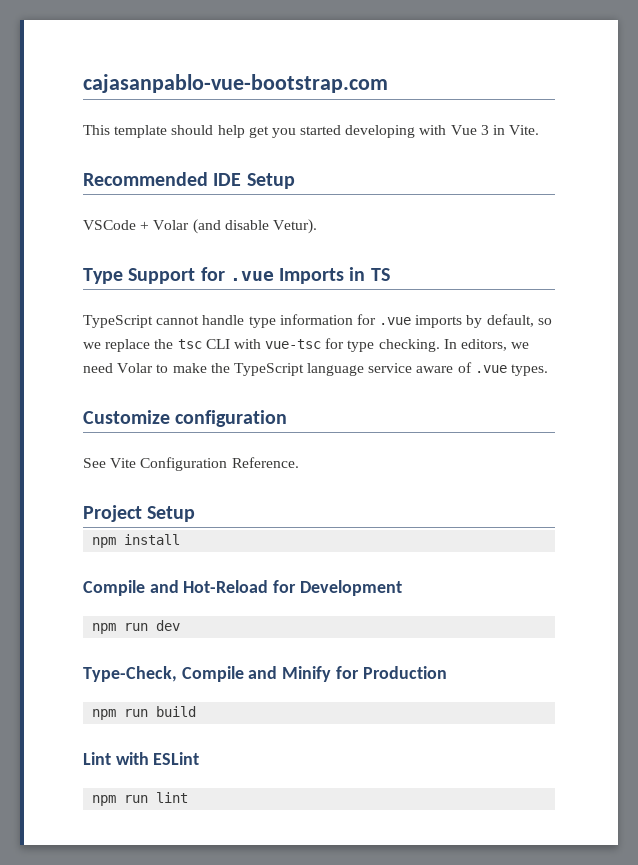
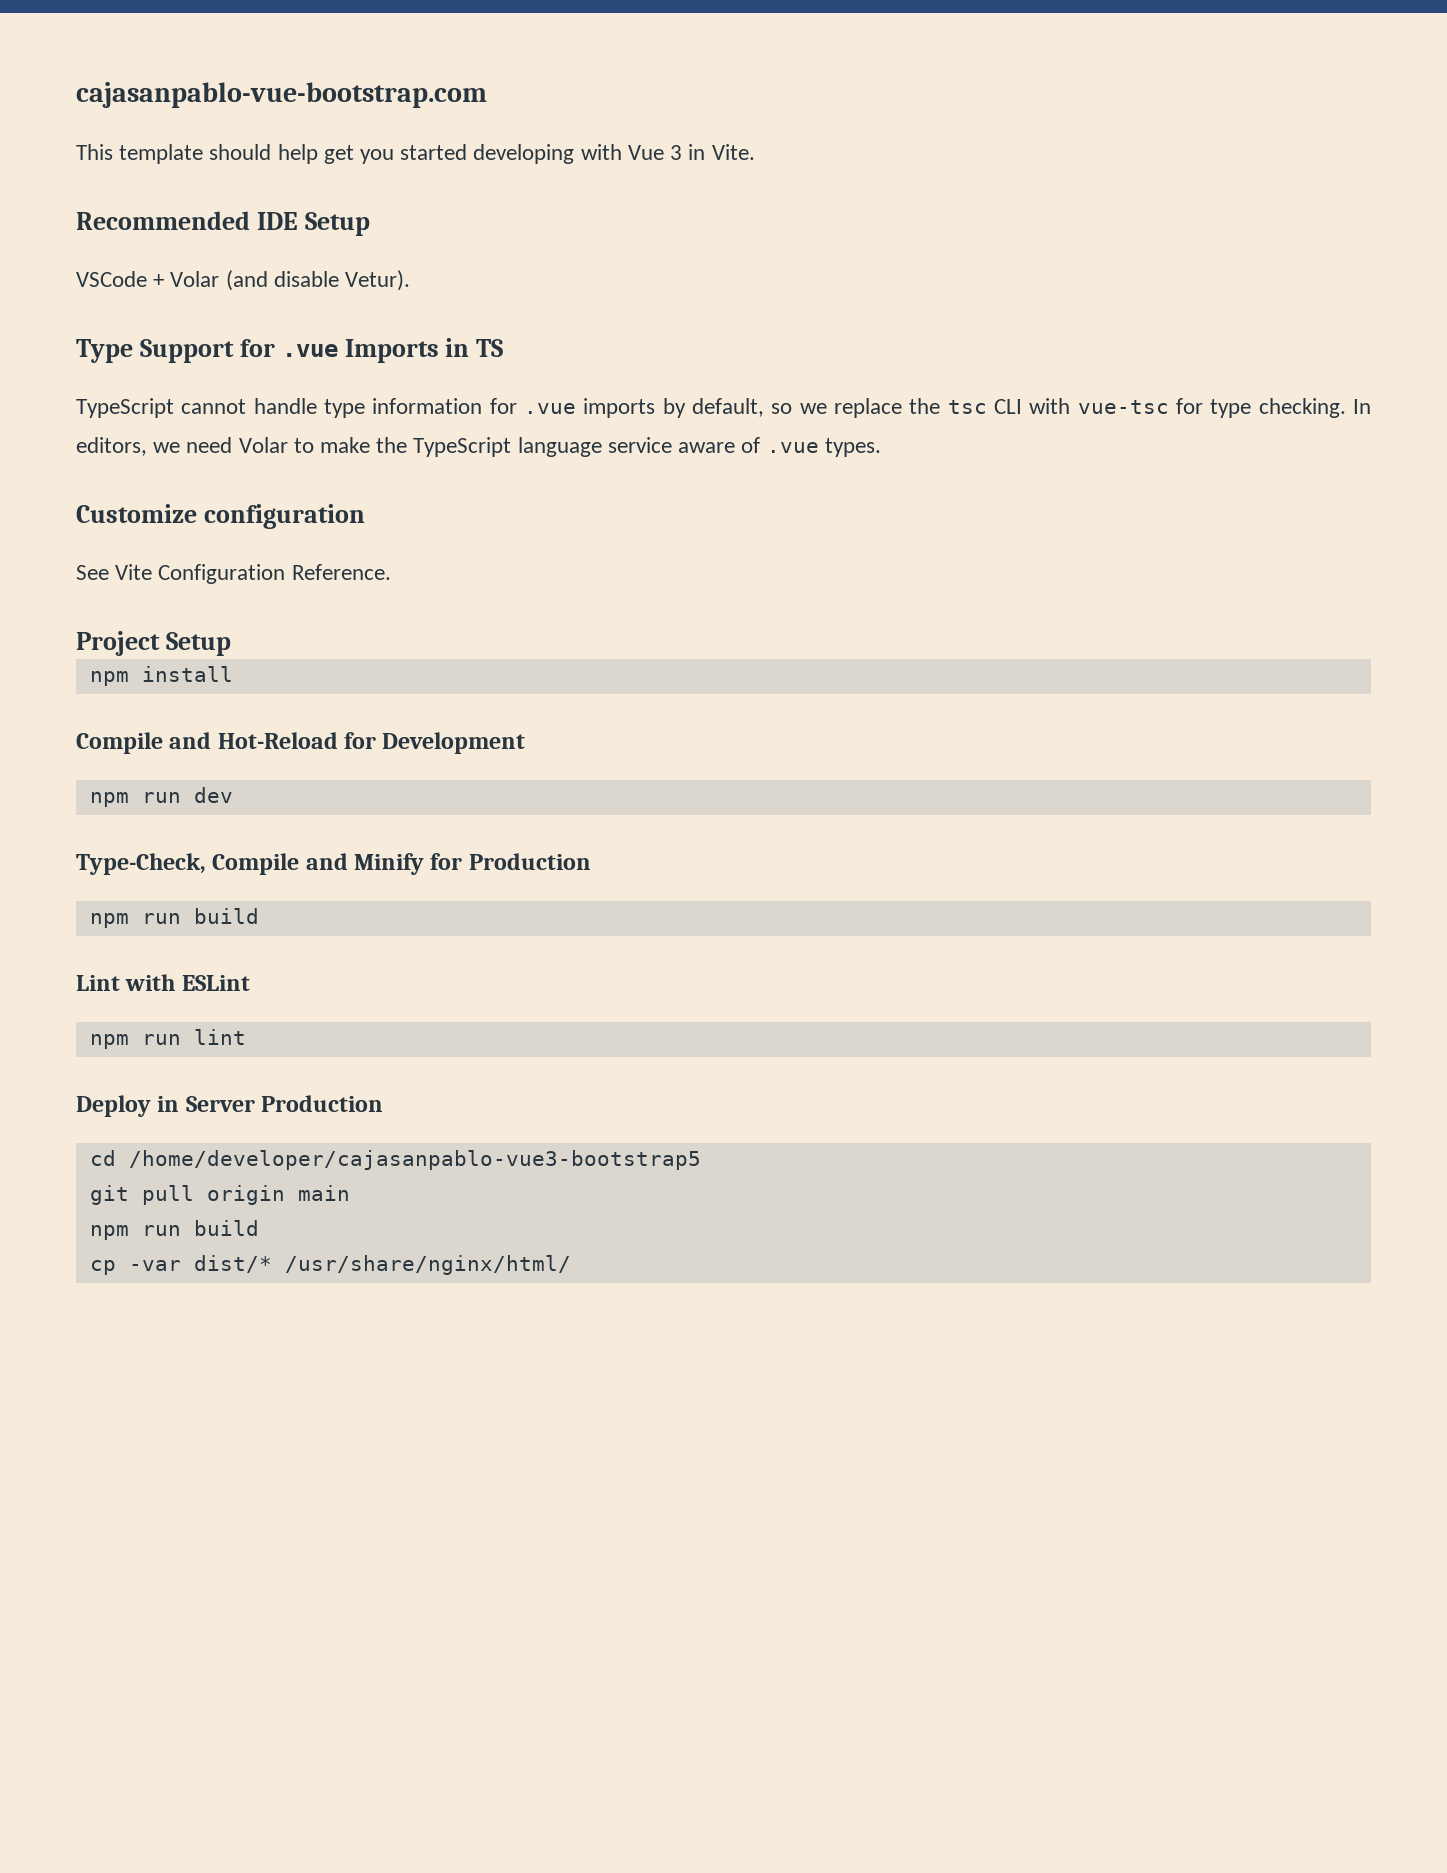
(189, 797) none -> [76,1095,384,1117] [89,1150,701,1170] [89,1185,350,1205] [89,1220,259,1240] [89,1255,571,1275] // Deploy in Server Production // cd /home/developer/cajasanpablo-vue3-bootstrap5 // git pull origin main // npm run build // cp -var dist/* /usr/share/nginx/html/

